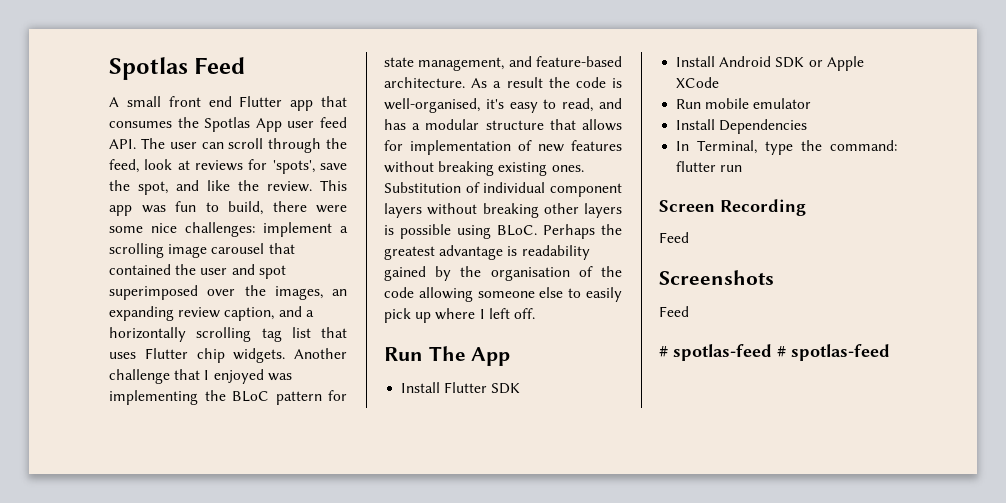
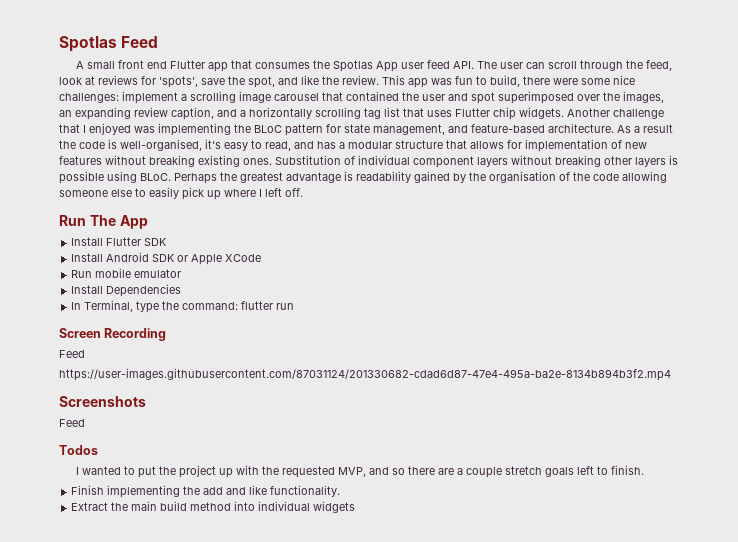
(689, 237) none -> [59,368,671,381] // https://user-images.githubusercontent.com/87031124/201330682-cdad6d87-47e4-495a-ba2e-8134b894b3f2.mp4
[659,344,890,361] # spotlas-feed # spotlas-feed -> [59,445,98,455] [76,465,645,478] [71,485,341,498] [71,501,356,513] Todos // I wanted to put the project up with the requested MVP, and so there are a couple stretch goals left to finish. // Finish implementing the add and like functionality. // Extract the main build method into individual widgets

